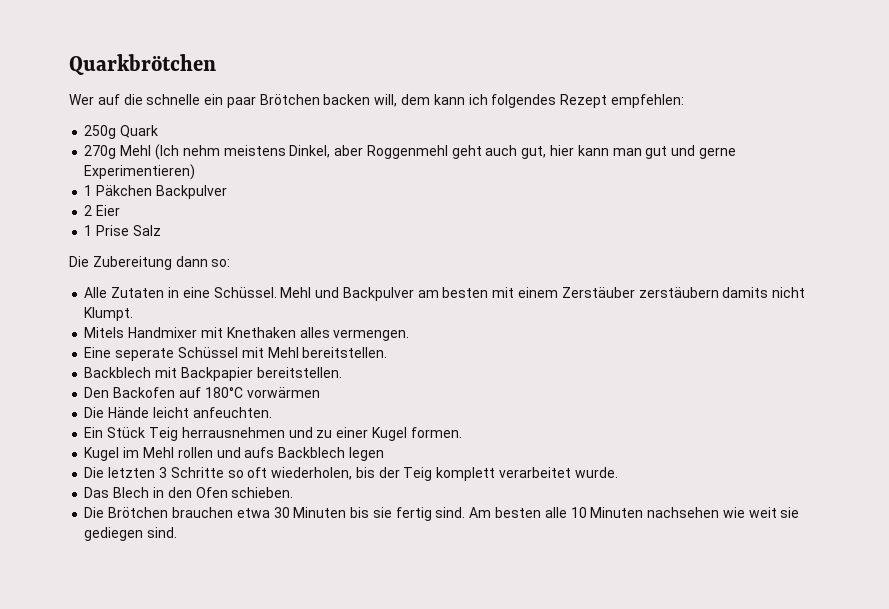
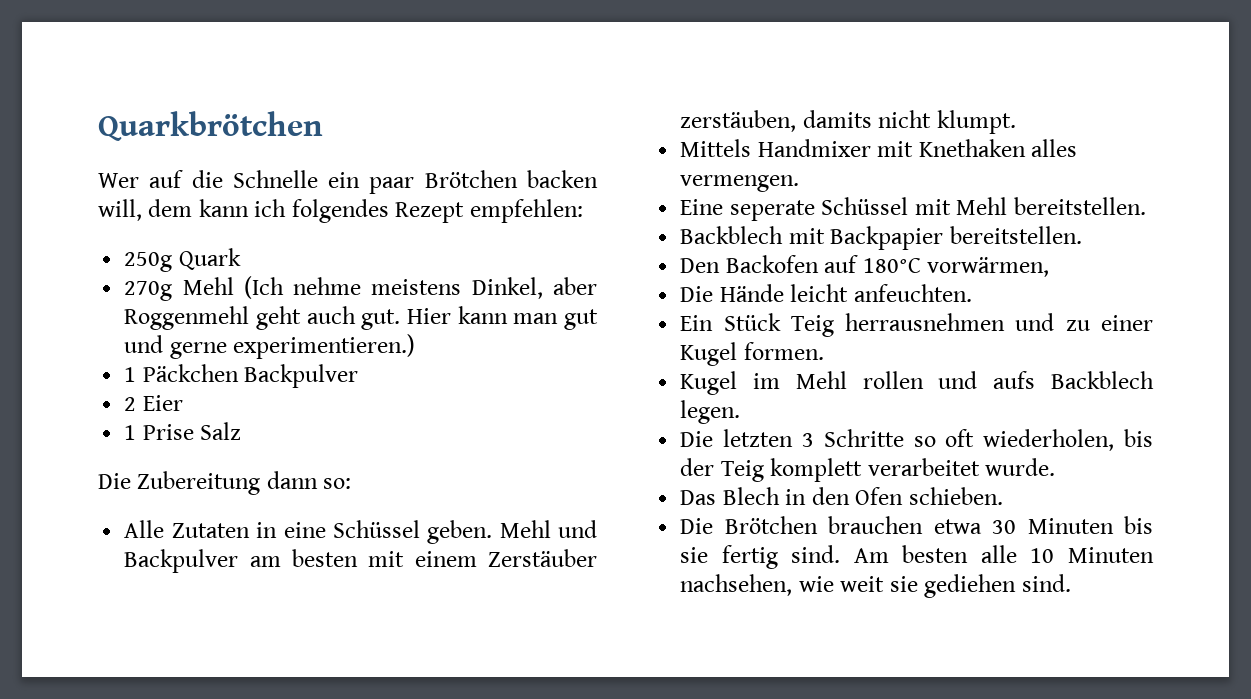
[146,94,201,105] schnelle -> [232,170,318,188] Schnelle
[182,145,220,156] nehm -> [293,277,362,295] nehme
[521,145,574,159] gut, hier -> [361,308,452,330] gut. Hier
[84,164,196,180] [84,185,153,196] Experimentieren) // 1 Päkchen -> [233,334,416,359] [124,364,239,382] experimentieren.) // 1 Päckchen
[213,287,277,298] Schüssel. -> [332,520,493,544] Schüssel geben.
[638,287,719,298] zerstäubern -> [680,110,797,132] zerstäuben,
[84,307,134,321] [84,327,125,338] Klumpt. // Mitels -> [936,110,1016,134] [680,139,752,157] klumpt. // Mittels
[246,387,320,398] vorwärmen -> [927,257,1050,277] vorwärmen,
[348,447,384,461] legen -> [680,400,741,424] legen.
[647,507,720,518] nachsehen -> [680,574,793,596] nachsehen,
[84,527,144,541] gediegen -> [924,574,1017,598] gediehen

